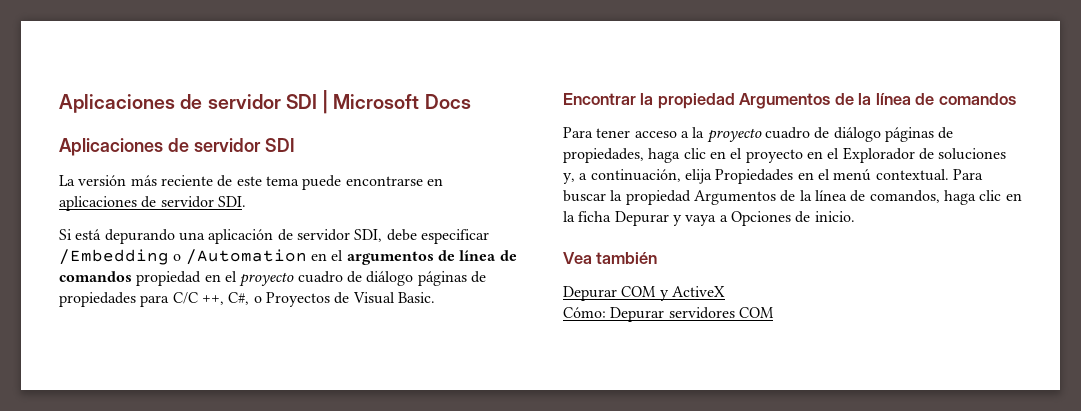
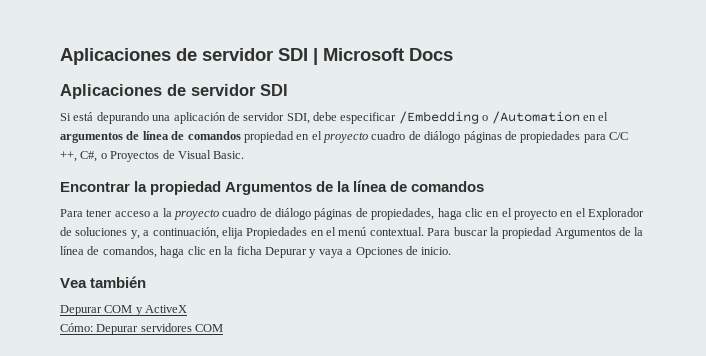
[59,175,443,190] [59,196,246,211] // La versión más reciente de este tema puede encontrarse en aplicaciones de servidor SDI. -> (288, 90) none

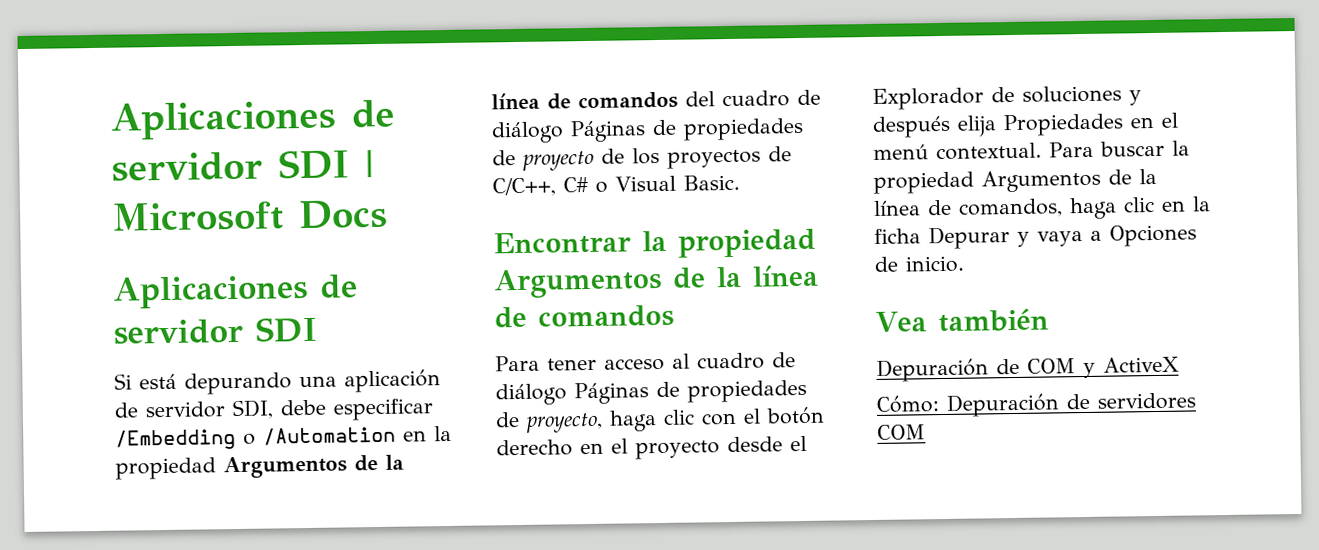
[598,112,609,121] [60,131,628,143] [60,150,175,162] el argumentos de línea de comandos propiedad en el proyecto cuadro de diálogo páginas de propiedades para C/C ++, C#, o Proyectos de -> [434,425,452,442] [115,454,404,480] [491,89,821,110] [491,117,804,144] [492,146,792,171] [492,176,608,197] la propiedad Argumentos de la línea de comandos del cuadro de diálogo Páginas de propiedades de proyecto de los proyectos de C/C++, C# o
[153,208,574,220] a la proyecto cuadro de diálogo páginas de propiedades, haga clic en el proyecto en -> [671,352,796,370] [495,379,807,406] [495,406,825,433] [496,436,783,460] al cuadro de diálogo Páginas de propiedades de proyecto, haga clic con el botón derecho en el proyecto desde
[130,227,219,239] y, a continuación, -> [1129,90,1142,106] [872,115,951,138] y después
[60,305,102,316] Depurar -> [876,358,1020,382] Depuración de
[96,324,139,335] Depurar -> [946,393,1090,417] Depuración de

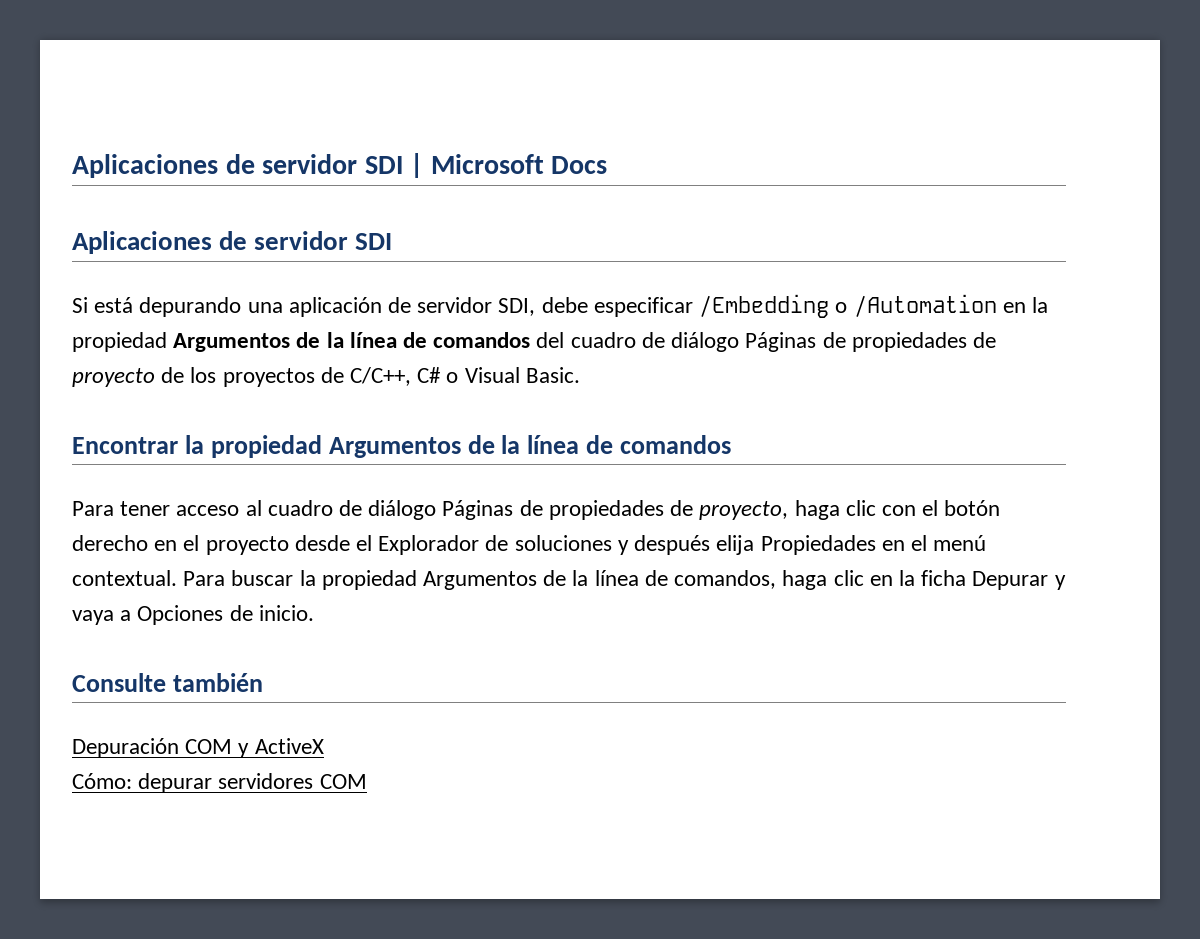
[875,311,927,332] Vea -> [72,673,166,692] Consulte
[996,358,1020,375] de -> (179, 748) none
[946,393,1090,417] Depuración de -> [138,773,213,793] depurar

